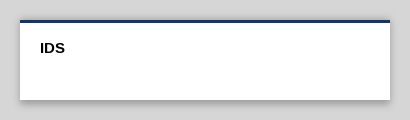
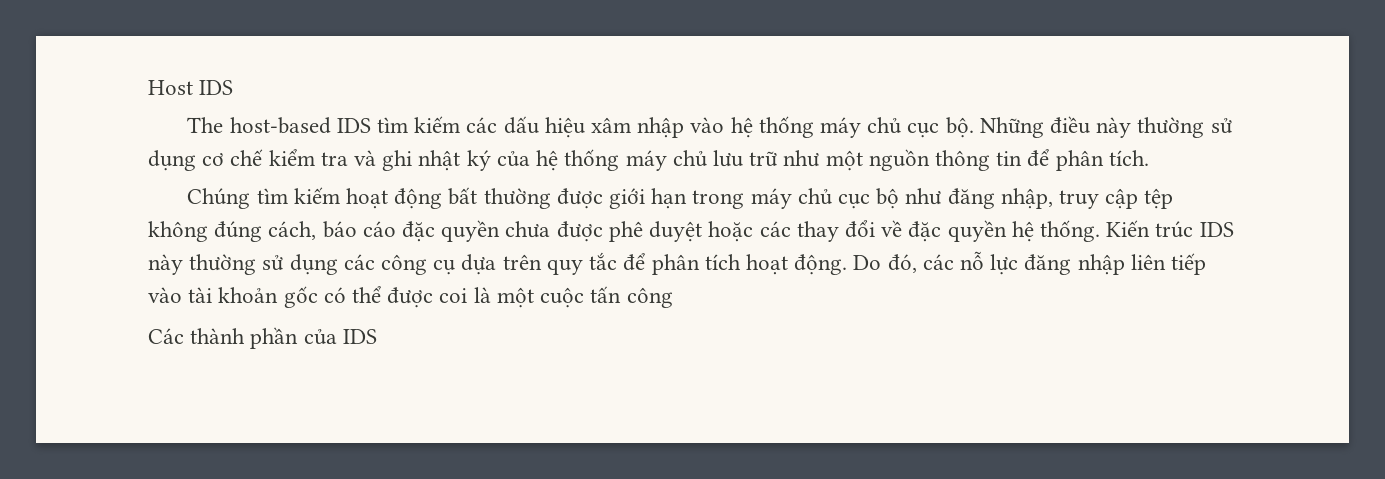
[40,43,65,53] IDS -> [148,80,234,95] [187,116,1232,138] [148,149,1149,171] [187,187,1174,209] [148,220,1234,242] [148,251,1207,275] [148,286,673,308] [148,327,377,349] Host IDS // The host-based IDS tìm kiếm các dấu hiệu xâm nhập vào hệ thống máy chủ cục bộ. Những điều này thường sử dụng cơ chế kiểm tra và ghi nhật ký của hệ thống máy chủ lưu trữ như một nguồn thông tin để phân tích. // Chúng tìm kiếm hoạt động bất thường được giới hạn trong máy chủ cục bộ như đăng nhập, truy cập tệp không đúng cách, báo cáo đặc quyền chưa được phê duyệt hoặc các thay đổi về đặc quyền hệ thống. Kiến trúc IDS này thường sử dụng các công cụ dựa trên quy tắc để phân tích hoạt động. Do đó, các nỗ lực đăng nhập liên tiếp vào tài khoản gốc có thể được coi là một cuộc tấn công // Các thành phần của IDS

